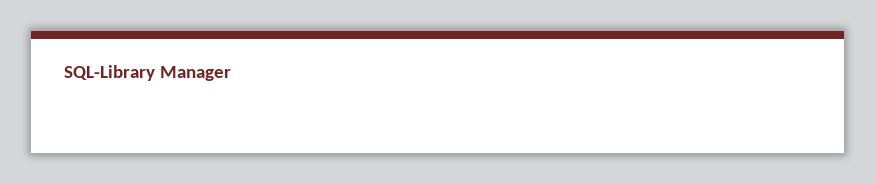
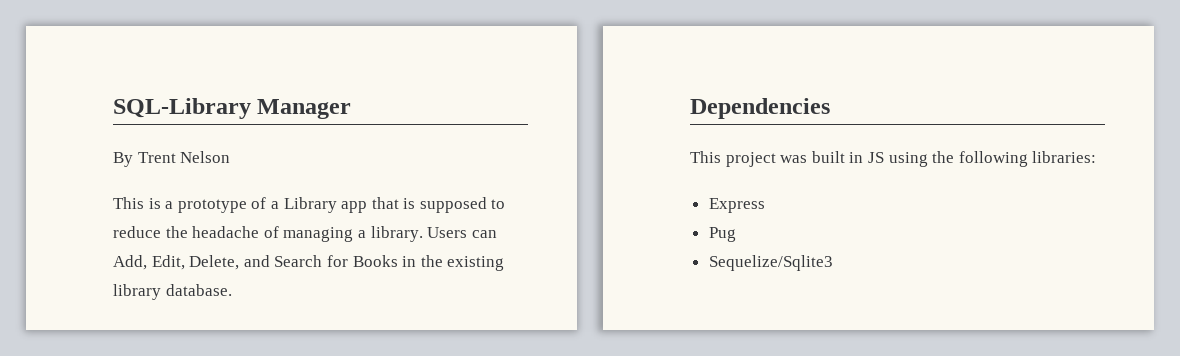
(231, 73) none -> [113,151,231,167] [113,197,506,213] [113,226,497,242] [113,255,505,271] [113,284,232,300] [690,98,830,119] [690,151,1097,167] [708,198,765,213] [708,227,736,242] [708,255,833,271] // By Trent Nelson // This is a prototype of a Library app that is supposed to reduce the headache of managing a library. Users can Add, Edit, Delete, and Search for Books in the existing library database. // Dependencies // This project was built in JS using the following libraries: // Express // Pug // Sequelize/Sqlite3

